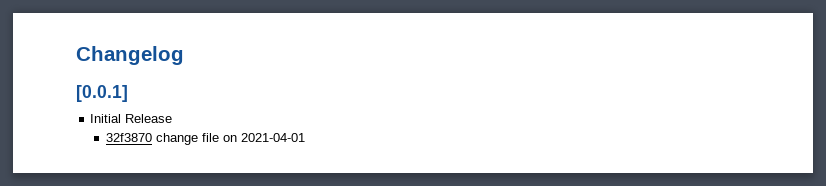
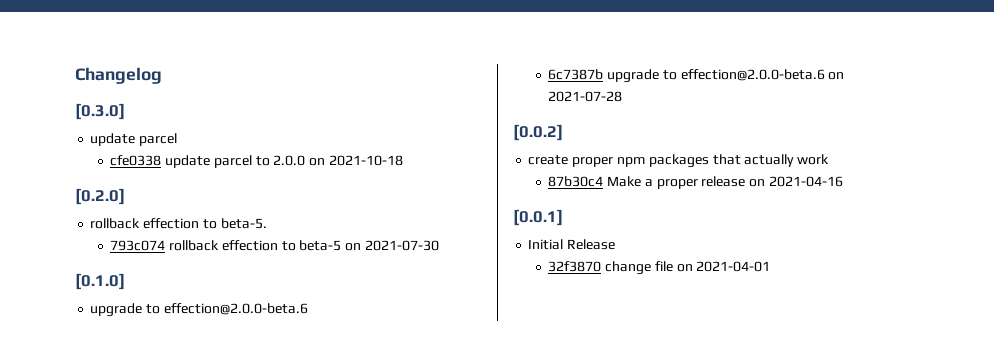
(184, 55) none -> [75,103,125,120] [90,133,178,146] [110,155,403,168] [75,188,125,205] [90,218,267,229] [110,240,439,251] [75,273,125,290] [90,303,308,317] [548,69,845,83] [548,91,623,102] [513,124,563,141] [528,154,830,168] [548,176,843,189] // [0.3.0] // update parcel // cfe0338 update parcel to 2.0.0 on 2021-10-18 // [0.2.0] // rollback effection to beta-5. // 793c074 rollback effection to beta-5 on 2021-07-30 // [0.1.0] // upgrade to effection@2.0.0-beta.6 // 6c7387b upgrade to effection@2.0.0-beta.6 on 2021-07-28 // [0.0.2] // create proper npm packages that actually work // 87b30c4 Make a proper release on 2021-04-16

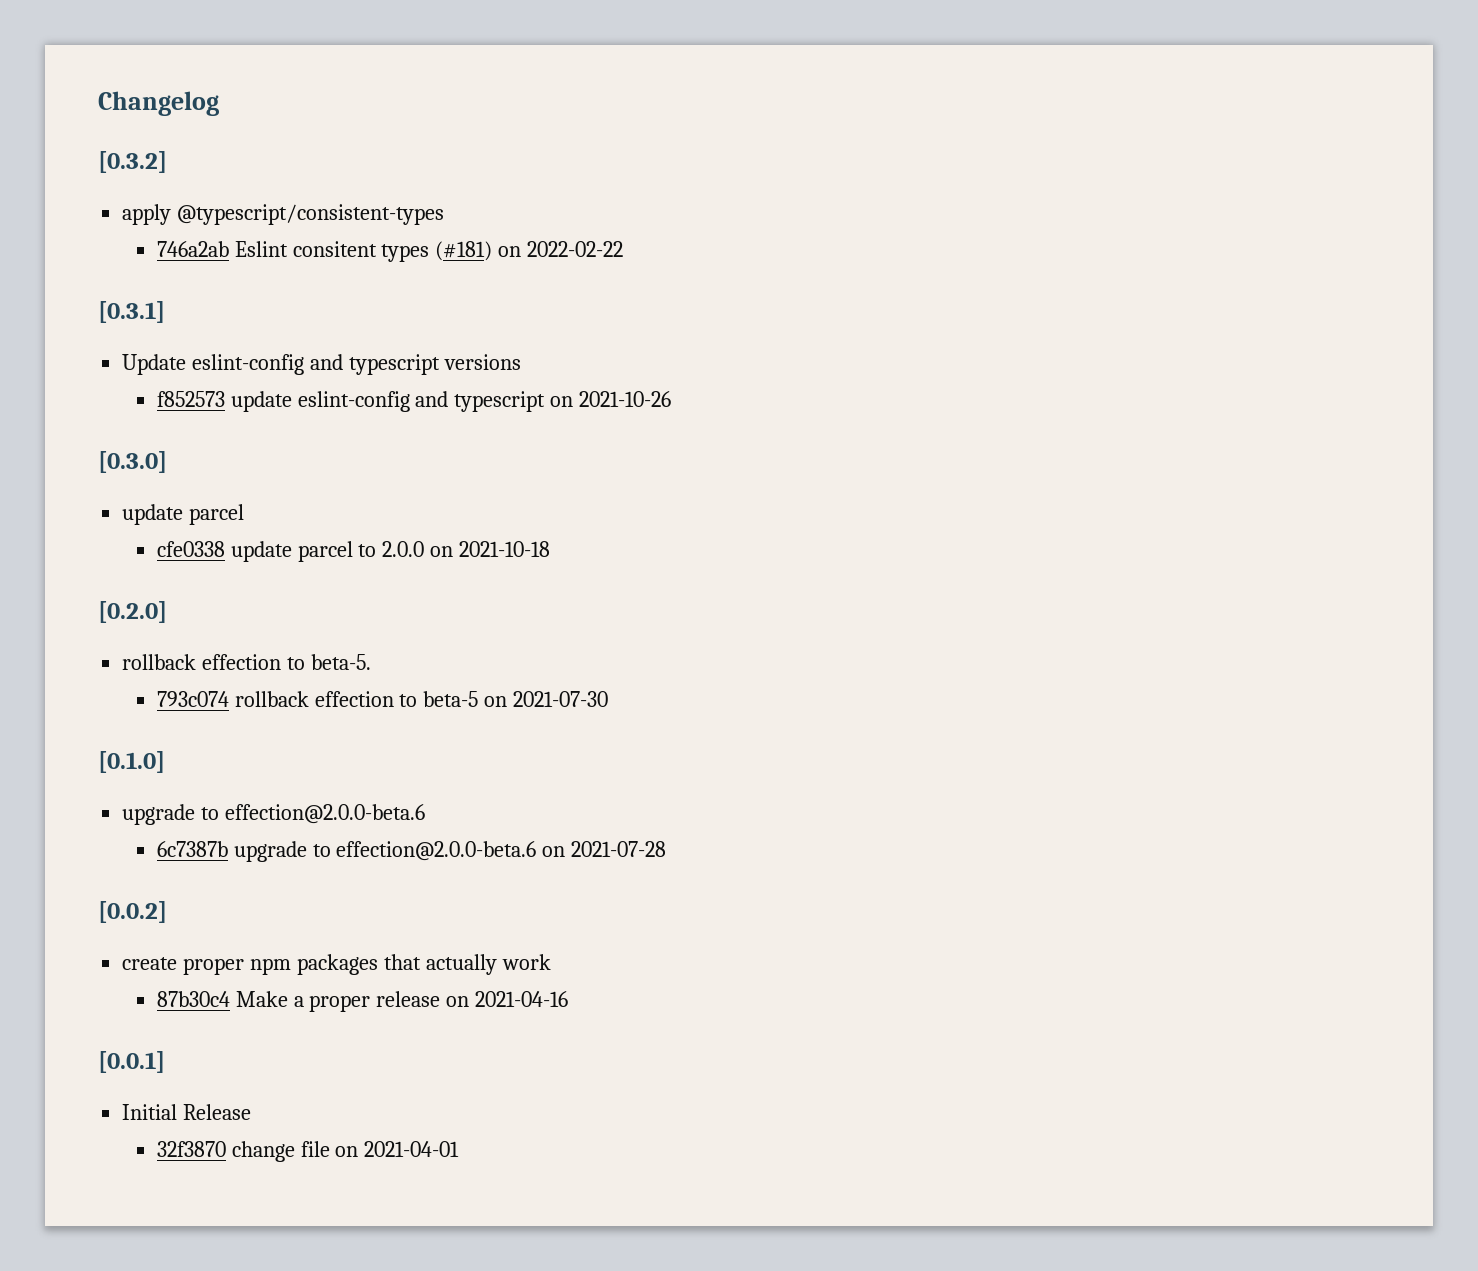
(162, 75) none -> [98,151,167,173] [122,204,445,225] [156,241,624,262] [98,301,165,323] [122,354,521,375] [156,391,672,412] // [0.3.2] // apply @typescript/consistent-types // 746a2ab Eslint consitent types (#181) on 2022-02-22 // [0.3.1] // Update eslint-config and typescript versions // f852573 update eslint-config and typescript on 2021-10-26

